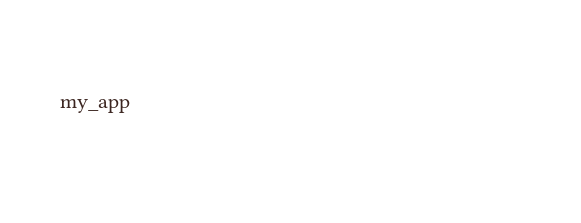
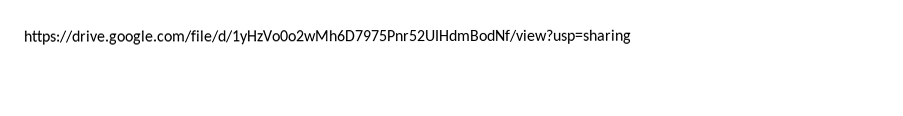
[60,98,130,113] my_app -> [23,29,631,45] https://drive.google.com/file/d/1yHzVo0o2wMh6D7975Pnr52UIHdmBodNf/view?usp=sharing

